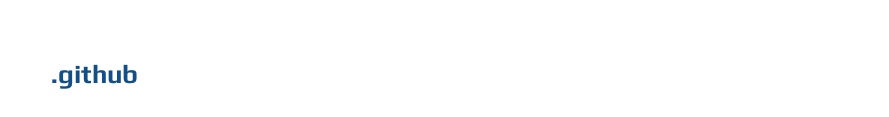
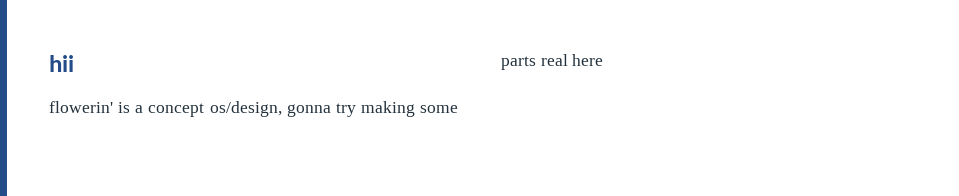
[51,64,138,89] .github -> [49,55,74,72] [49,101,458,117] [501,54,604,70] hii // flowerin' is a concept os/design, gonna try making some parts real here

